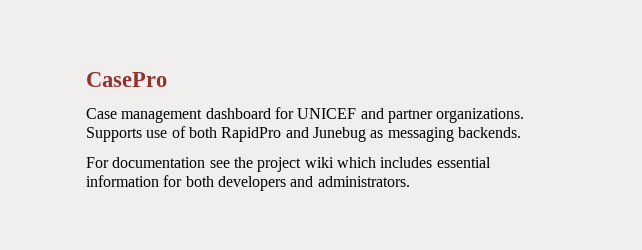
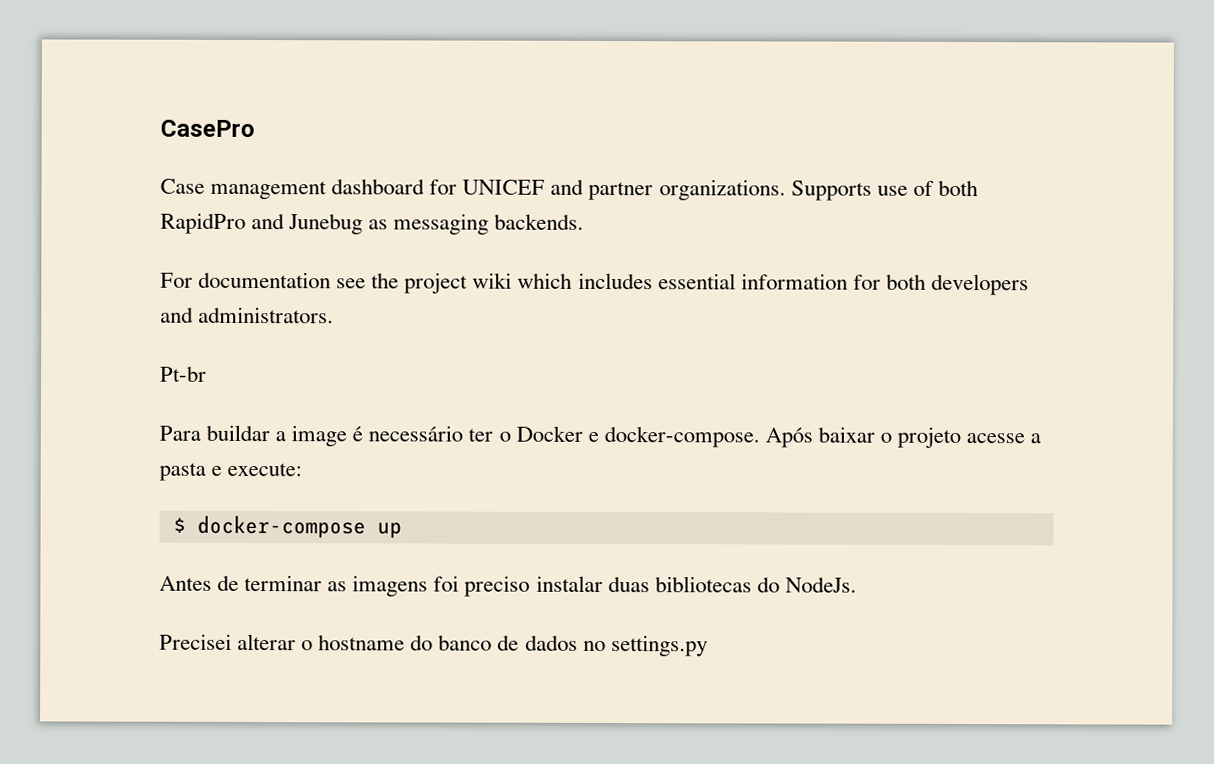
(410, 181) none -> [159,365,207,382] [159,424,1042,448] [159,462,303,481] [172,515,402,539] [159,574,857,597] [159,633,708,657] // Pt-br // Para buildar a image é necessário ter o Docker e docker-compose. Após baixar o projeto acesse a pasta e execute: // $ docker-compose up // Antes de terminar as imagens foi preciso instalar duas bibliotecas do NodeJs. // Precisei alterar o hostname do banco de dados no settings.py

